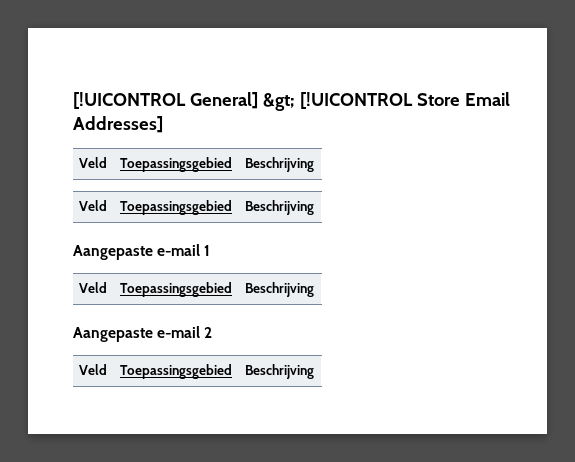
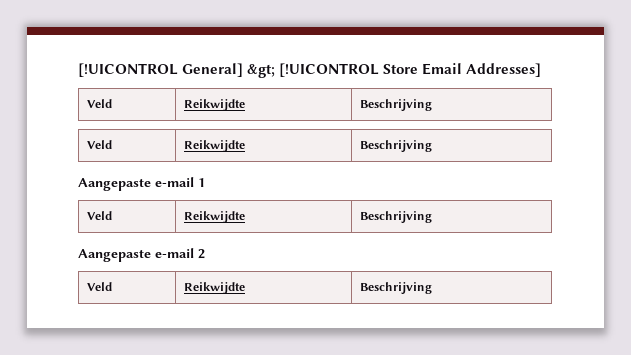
[120,157,233,172] Toepassingsgebied -> [184,99,246,111] Reikwijdte
[120,200,233,215] Toepassingsgebied -> [184,140,246,152] Reikwijdte
[120,282,233,297] Toepassingsgebied -> [184,211,246,223] Reikwijdte
[120,364,233,379] Toepassingsgebied -> [184,282,246,294] Reikwijdte

